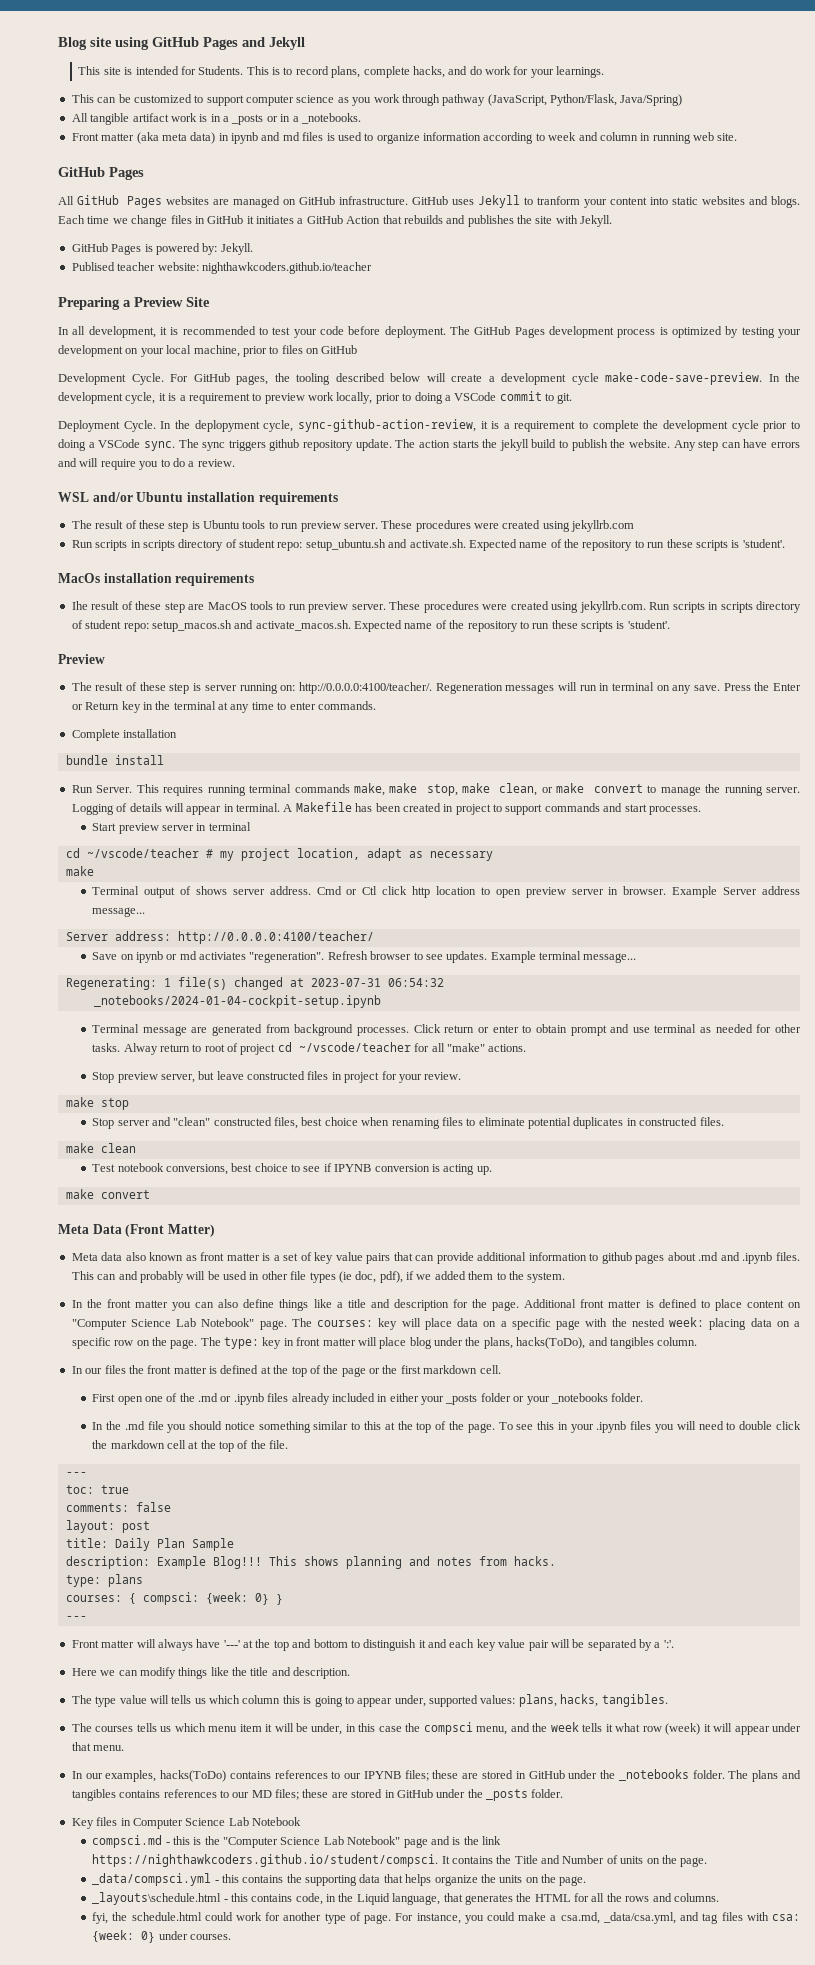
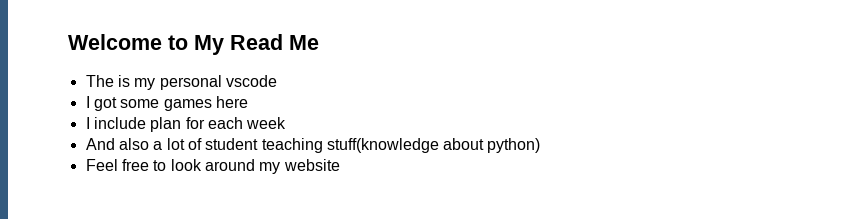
[58,37,305,50] [78,66,605,78] [71,94,683,106] [71,113,361,125] [71,132,738,144] [58,167,144,180] [58,195,801,208] [58,215,613,227] [71,243,253,255] [71,262,372,274] [58,297,210,310] [58,326,801,338] [58,345,358,357] [58,372,800,385] [58,391,573,404] [58,419,800,432] [58,439,800,451] [58,458,235,470] [58,492,338,505] [71,520,635,532] [71,539,785,551] [58,573,255,586] [71,601,801,613] [71,620,670,632] [58,654,105,664] [71,682,802,694] [71,701,376,713] [71,729,178,741] [65,755,164,765] [71,783,800,796] [71,802,701,815] [92,822,251,834] [65,848,493,861] [65,866,94,876] [92,886,801,898] [92,907,146,917] [65,931,374,944] [92,951,637,963] [65,977,444,990] [93,995,381,1008] [92,1024,802,1036] [92,1042,527,1055] [92,1071,462,1083] [65,1097,129,1110] [92,1117,724,1129] [65,1143,136,1153] [92,1163,492,1175] [65,1189,150,1199] [58,1224,215,1237] [71,1252,800,1264] [71,1271,566,1283] [71,1299,802,1311] [71,1317,801,1330] [71,1337,698,1349] [71,1365,501,1377] [92,1393,644,1405] [92,1421,801,1433] [92,1440,289,1452] [65,1472,87,1476] [65,1485,129,1494] [65,1502,171,1512] [65,1520,150,1533] [65,1538,234,1551] [65,1556,556,1569] [65,1574,143,1587] [65,1592,283,1605] [65,1616,87,1620] [71,1639,674,1651] [71,1667,351,1679] [71,1694,668,1707] [71,1722,802,1735] [71,1742,125,1751] [71,1769,801,1782] [71,1789,564,1801] [71,1817,301,1829] [92,1835,502,1848] [92,1854,708,1867] [92,1873,587,1886] [92,1892,719,1905] [92,1912,800,1924] [92,1930,231,1943] Blog site using GitHub Pages and Jekyll // This site is intended for Students. This is to record plans, complete hacks, and do work for your learnings. // This can be customized to support computer science as you work through pathway (JavaScript, Python/Flask, Java/Spring) // All tangible artifact work is in a _posts or in a _notebooks. // Front matter (aka meta data) in ipynb and md files is used to organize information according to week and column in running web site. // GitHub Pages // All GitHub Pages websites are managed on GitHub infrastructure. GitHub uses Jekyll to tranform your content into static websites and blogs. Each time we change files in GitHub it initiates a GitHub Action that rebuilds and publishes the site with Jekyll. // GitHub Pages is powered by: Jekyll. // Publised teacher website: nighthawkcoders.github.io/teacher // Preparing a Preview Site // In all development, it is recommended to test your code before deployment. The GitHub Pages development process is optimized by testing your development on your local machine, prior to files on GitHub // Development Cycle. For GitHub pages, the tooling described below will create a development cycle make-code-save-preview. In the development cycle, it is a requirement to preview work locally, prior to doing a VSCode commit to git. // Deployment Cycle. In the deplopyment cycle, sync-github-action-review, it is a requirement to complete the development cycle prior to doing a VSCode sync. The sync triggers github repository update. The action starts the jekyll build to publish the website. Any step can have errors and will require you to do a review. // WSL and/or Ubuntu installation requirements // The result of these step is Ubuntu tools to run preview server. These procedures were created using jekyllrb.com // Run scripts in scripts directory of student repo: setup_ubuntu.sh and activate.sh. Expected name of the repository to run these scripts is 'student'. // MacOs installation requirements // Ihe result of these step are MacOS tools to run preview server. These procedures were created using jekyllrb.com. Run scripts in scripts directory of student repo: setup_macos.sh and activate_macos.sh. Expected name of the repository to run these scripts is 'student'. // Preview // The result of these step is server running on: http://0.0.0.0:4100/teacher/. Regeneration messages will run in terminal on any save. Press the Enter or Return key in the terminal at any time to enter commands. // Complete installation // bundle install // Run Server. This requires running terminal commands make, make stop, make clean, or make convert to manage the running server. Logging of details will appear in terminal. A Makefile has been created in project to support commands and start processes. // Start preview server in terminal // cd ~/vscode/teacher # my project location, adapt as necessary // make // Terminal output of shows server address. Cmd or Ctl click http location to open preview server in browser. Example Server address message... // Server address: http://0.0.0.0:4100/teacher/ // Save on ipynb or md activiates "regeneration". Refresh browser to see updates. Example terminal message... // Regenerating: 1 file(s) changed at 2023-07-31 06:54:32 // _notebooks/2024-01-04-cockpit-setup.ipynb // Terminal message are generated from background processes. Click return or enter to obtain prompt and use terminal as needed for other tasks. Alway return to root of project cd ~/vscode/teacher for all "make" actions. // Stop preview server, but leave constructed files in project for your review. // make stop // Stop server and "clean" constructed files, best choice when renaming files to eliminate potential duplicates in constructed files. // make clean // Test notebook conversions, best choice to see if IPYNB conversion is acting up. // make convert // Meta Data (Front Matter) // Meta data also known as front matter is a set of key value pairs that can provide additional information to github pages about .md and .ipynb files. This can and probably will be used in other file types (ie doc, pdf), if we added them to the system. // In the front matter you can also define things like a title and description for the page. Additional front matter is defined to place content on "Computer Science Lab Notebook" page. The courses: key will place data on a specific page with the nested week: placing data on a specific row on the page. The type: key in front matter will place blog under the plans, hacks(ToDo), and tangibles column. // In our files the front matter is defined at the top of the page or the first markdown cell. // First open one of the .md or .ipynb files already included in either your _posts folder or your _notebooks folder. // In the .md file you should notice something similar to this at the top of the page. To see this in your .ipynb files you will need to double click the markdown cell at the top of the file. // --- // toc: true // comments: false // layout: post // title: Daily Plan Sample // description: Example Blog!!! This shows planning and notes from hacks. // type: plans // courses: { compsci: {week: 0} } // --- // Front matter will always have '---' at the top and bottom to distinguish it and each key value pair will be separated by a ':'. // Here we can modify things like the title and description. // The type value will tells us which column this is going to appear under, supported values: plans, hacks, tangibles. // The courses tells us which menu item it will be under, in this case the compsci menu, and the week tells it what row (week) it will appear under that menu. // In our examples, hacks(ToDo) contains references to our IPYNB files; these are stored in GitHub under the _notebooks folder. The plans and tangibles contains references to our MD files; these are stored in GitHub under the _posts folder. // Key files in Computer Science Lab Notebook // compsci.md - this is the "Computer Science Lab Notebook" page and is the link https://nighthawkcoders.github.io/student/compsci. It contains the Title and Number of units on the page. // _data/compsci.yml - this contains the supporting data that helps organize the units on the page. // _layouts\schedule.html - this contains code, in the Liquid language, that generates the HTML for all the rows and columns. // fyi, the schedule.html could work for another type of page. For instance, you could make a csa.md, _data/csa.yml, and tag files with csa: {week: 0} under courses. -> [68,34,319,55] [85,75,277,90] [85,96,248,111] [85,117,287,132] [85,138,541,153] [85,159,340,174] Welcome to My Read Me // The is my personal vscode // I got some games here // I include plan for each week // And also a lot of student teaching stuff(knowledge about python) // Feel free to look around my website

